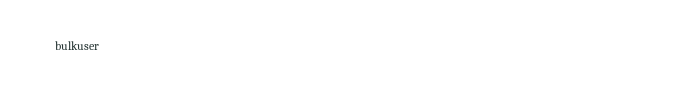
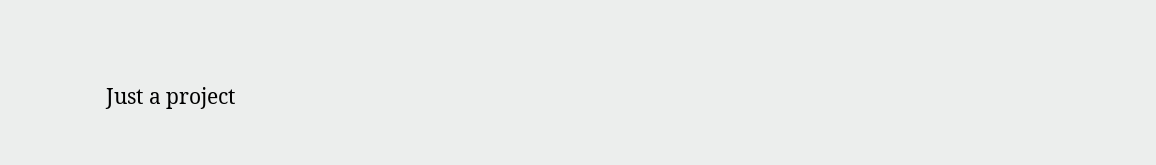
[55,41,99,50] bulkuser -> [105,87,236,109] Just a project

